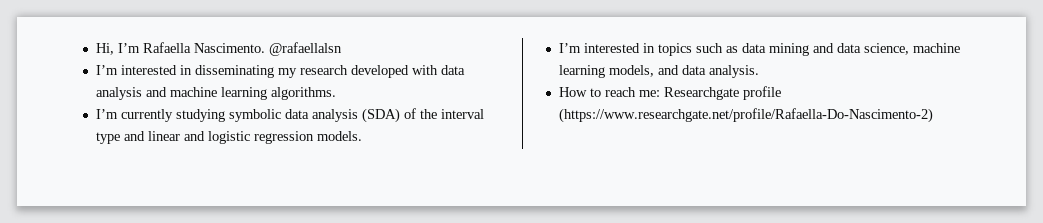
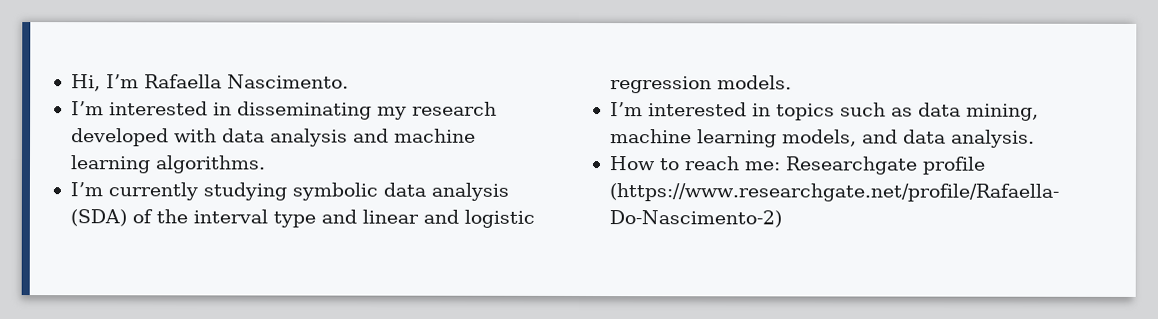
[268,42,342,56] @rafaellalsn -> (349, 81) none
[768,43,909,56] mining and data science, -> [965,103,1039,121] mining,

